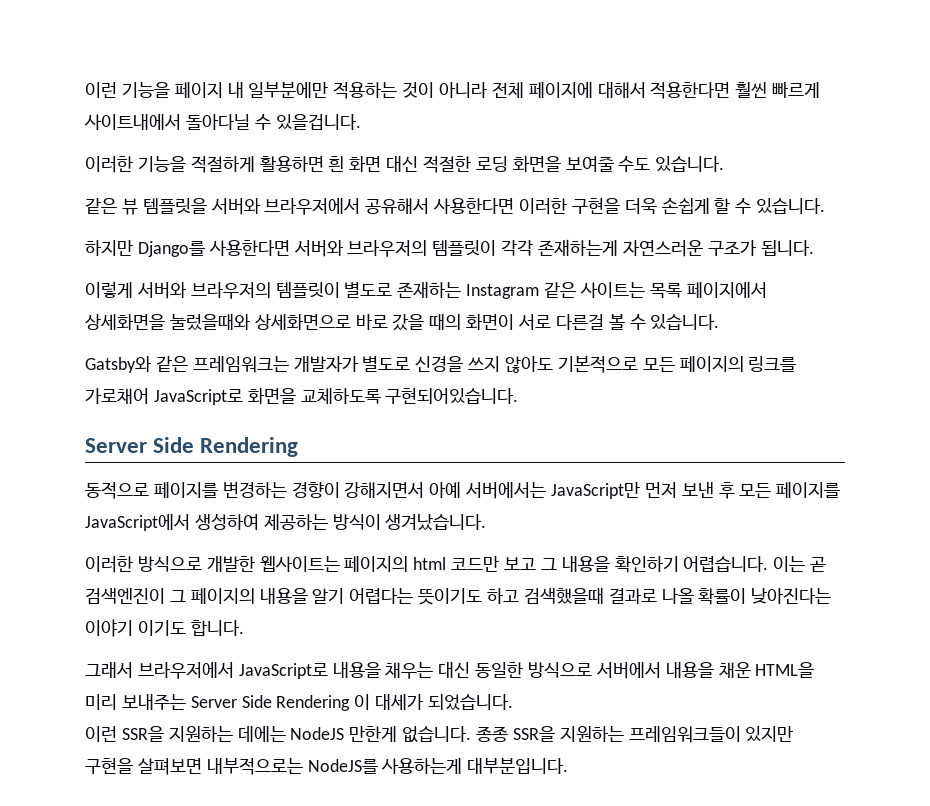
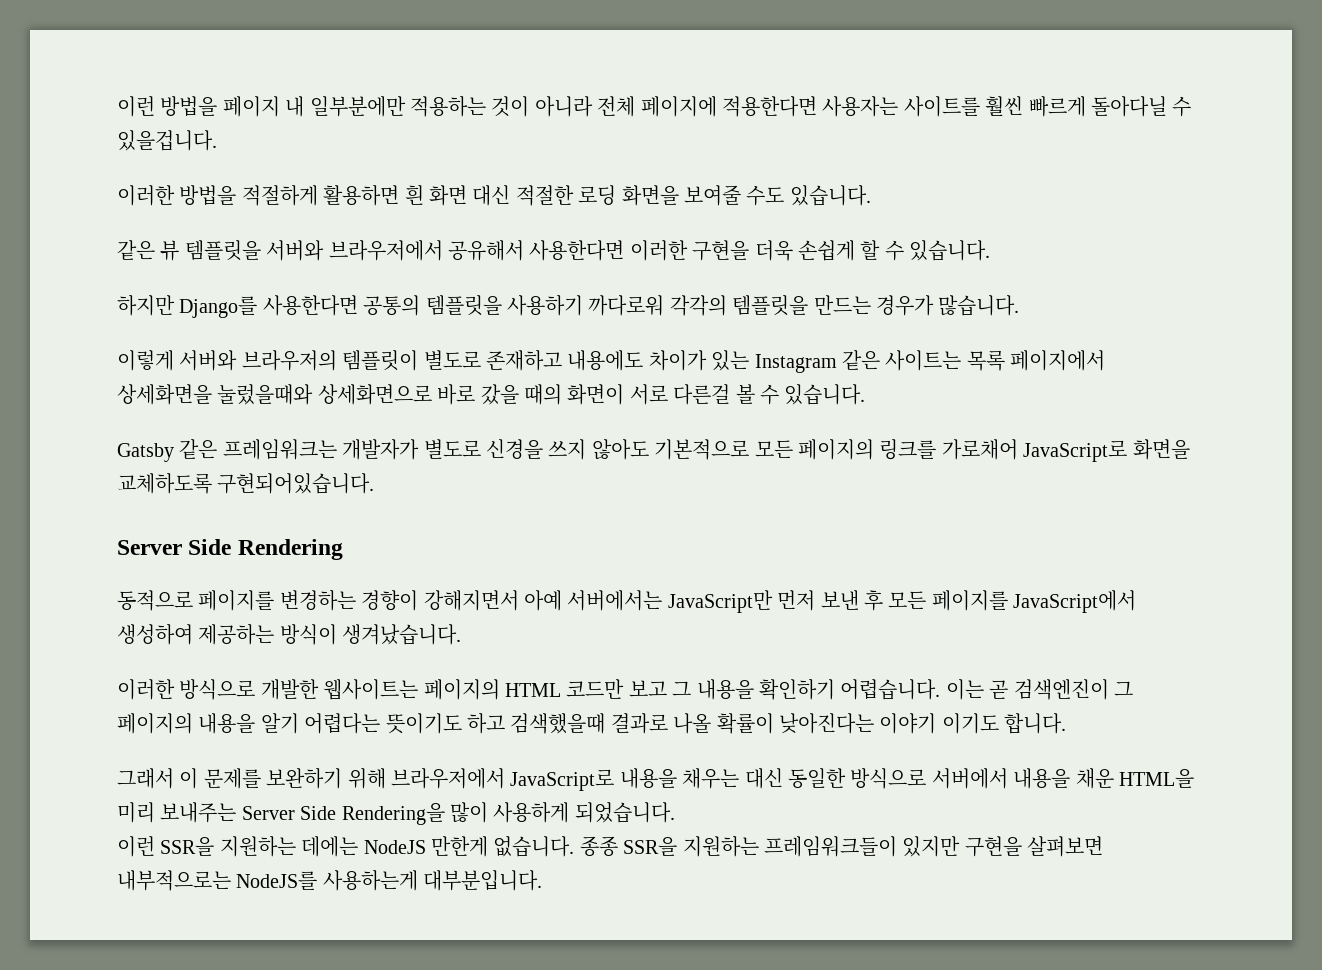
[85,82,170,98] 이런 기능을 -> [117,96,218,117] 이런 방법을
[597,82,731,99] 대해서 적용한다면 -> [721,96,980,117] 적용한다면 사용자는 사이트를
[84,114,181,130] 사이트내에서 -> (1086, 106) none
[137,156,186,172] 기능을 -> [179,185,237,205] 방법을
[293,239,814,257] 서버와 브라우저의 템플릿이 각각 존재하는게 자연스러운 구조가 됩니다. -> [363,295,1020,316] 공통의 템플릿을 사용하기 까다로워 각각의 템플릿을 만드는 경우가 많습니다.
[397,281,462,298] 존재하는 -> [486,350,750,371] 존재하고 내용에도 차이가 있는
[85,356,152,373] Gatsby와 -> [117,443,174,462] Gatsby
[413,557,447,570] html -> [505,683,561,697] HTML
(133, 670) none -> [179,768,386,789] 이 문제를 보완하기 위해
[276,694,425,711] Rendering 이 대세가 -> [341,802,570,825] Rendering을 많이 사용하게

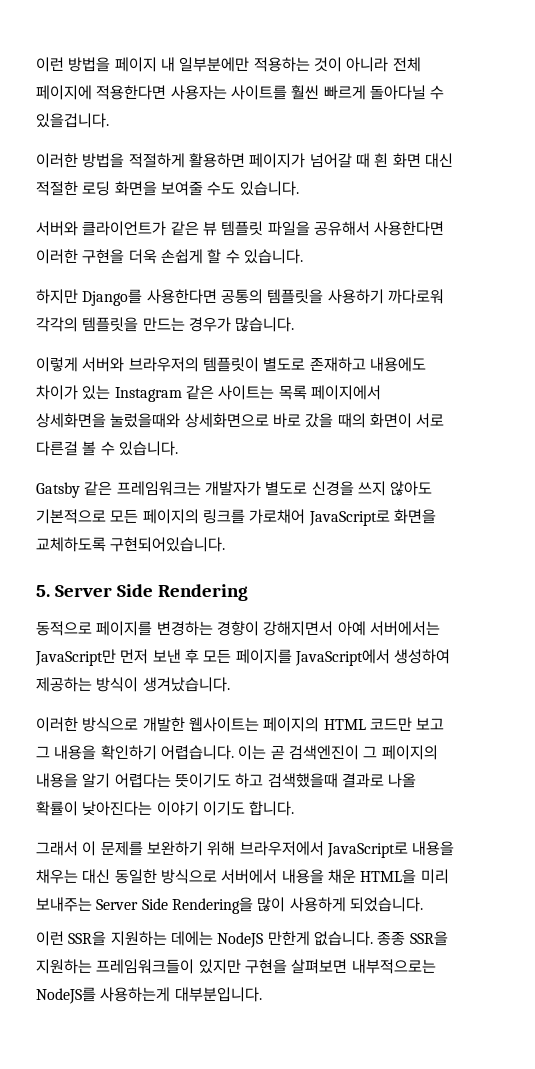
(400, 195) none -> [249,153,370,168] 페이지가 넘어갈 때
[117,240,443,261] 같은 뷰 템플릿을 서버와 브라우저에서 -> [36,221,310,236] 서버와 클라이언트가 같은 뷰 템플릿 파일을
(375, 483) none -> [36,585,50,597] 5.

